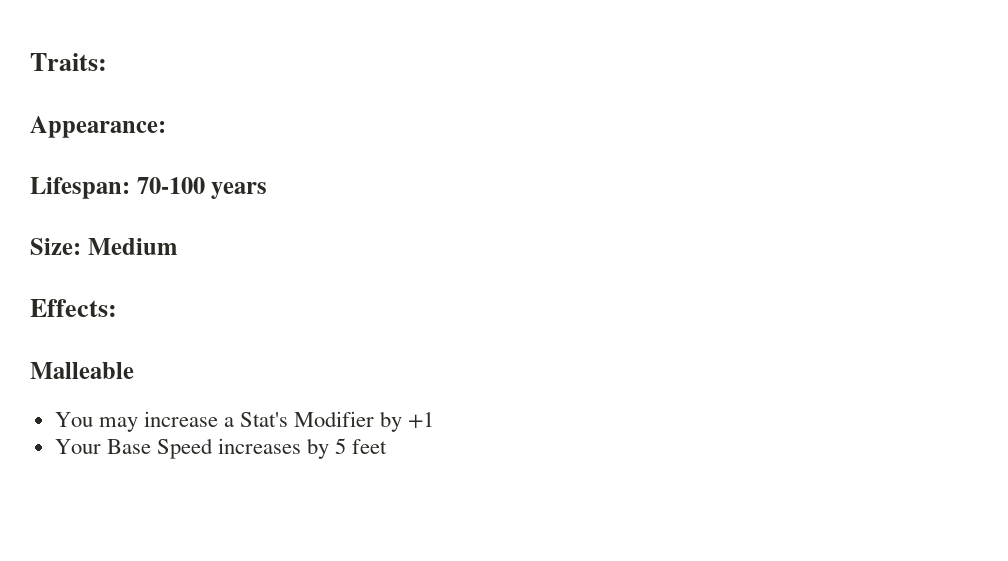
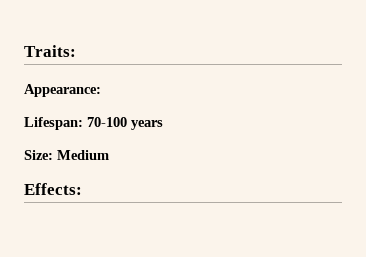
[30,362,134,379] [54,411,435,432] [54,438,388,459] // Malleable // You may increase a Stat's Modifier by +1 // Your Base Speed increases by 5 feet -> (82, 189) none

